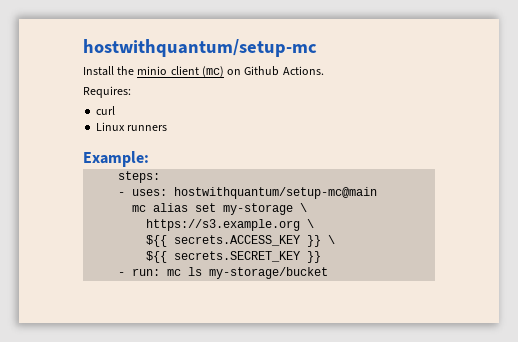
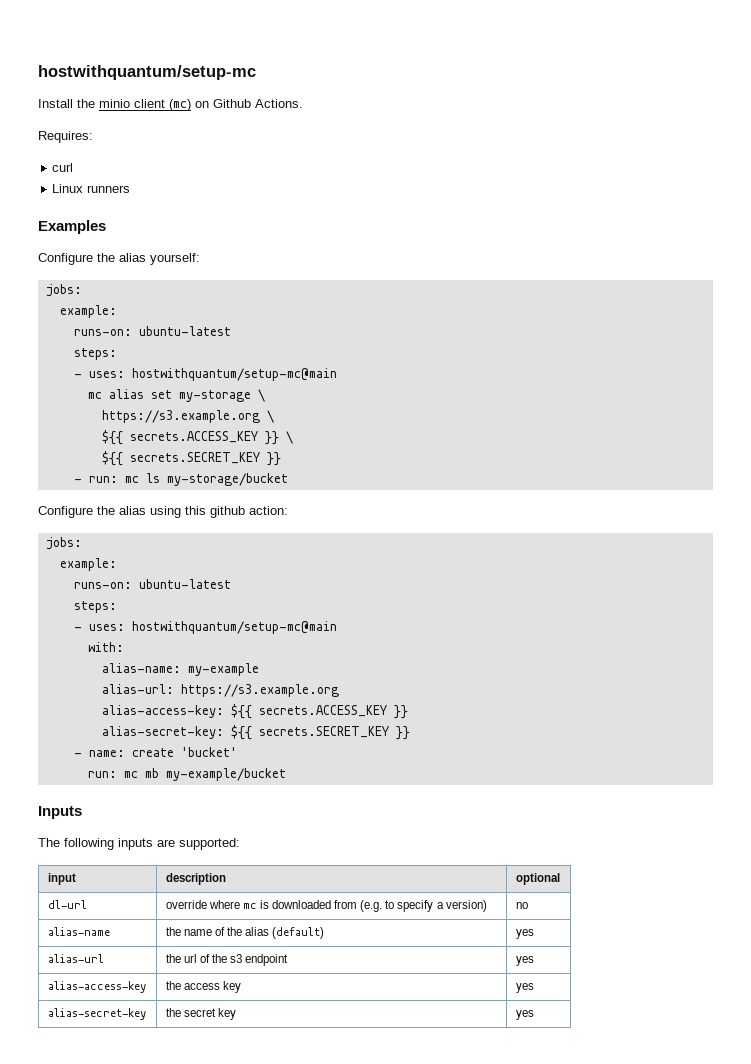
[83,151,149,167] Example: -> [38,220,106,234] [38,253,200,265] [45,284,82,297] [59,305,117,318] [73,326,231,336] Examples // Configure the alias yourself: // jobs: // example: // runs-on: ubuntu-latest
(329, 273) none -> [38,506,288,518] [45,537,82,550] [59,558,117,571] [73,579,231,589] [73,601,117,613] [73,621,337,634] [87,642,124,652] [101,663,259,676] [101,684,339,697] [101,704,408,719] [101,725,410,740] [73,747,237,757] [87,768,286,781] [38,806,82,819] [38,838,240,850] [47,873,76,885] [165,873,226,885] [515,873,560,885] [47,900,87,909] [165,900,487,912] [515,902,528,909] [47,927,110,936] [165,927,325,939] [515,929,534,939] [47,954,104,963] [165,954,289,966] [515,956,534,966] [47,981,146,993] [165,981,241,993] [515,983,534,993] [47,1008,146,1020] [165,1008,236,1020] [515,1010,534,1020] // Configure the alias using this github action: // jobs: // example: // runs-on: ubuntu-latest // steps: // - uses: hostwithquantum/setup-mc@main // with: // alias-name: my-example // alias-url: https://s3.example.org // alias-access-key: ${{ secrets.ACCESS_KEY }} // alias-secret-key: ${{ secrets.SECRET_KEY }} // - name: create 'bucket' // run: mc mb my-example/bucket // Inputs // The following inputs are supported: // input | description | optional // dl-url | override where mc is downloaded from (e.g. to specify a version) | no // alias-name | the name of the alias (default) | yes // alias-url | the url of the s3 endpoint | yes // alias-access-key | the access key | yes // alias-secret-key | the secret key | yes

